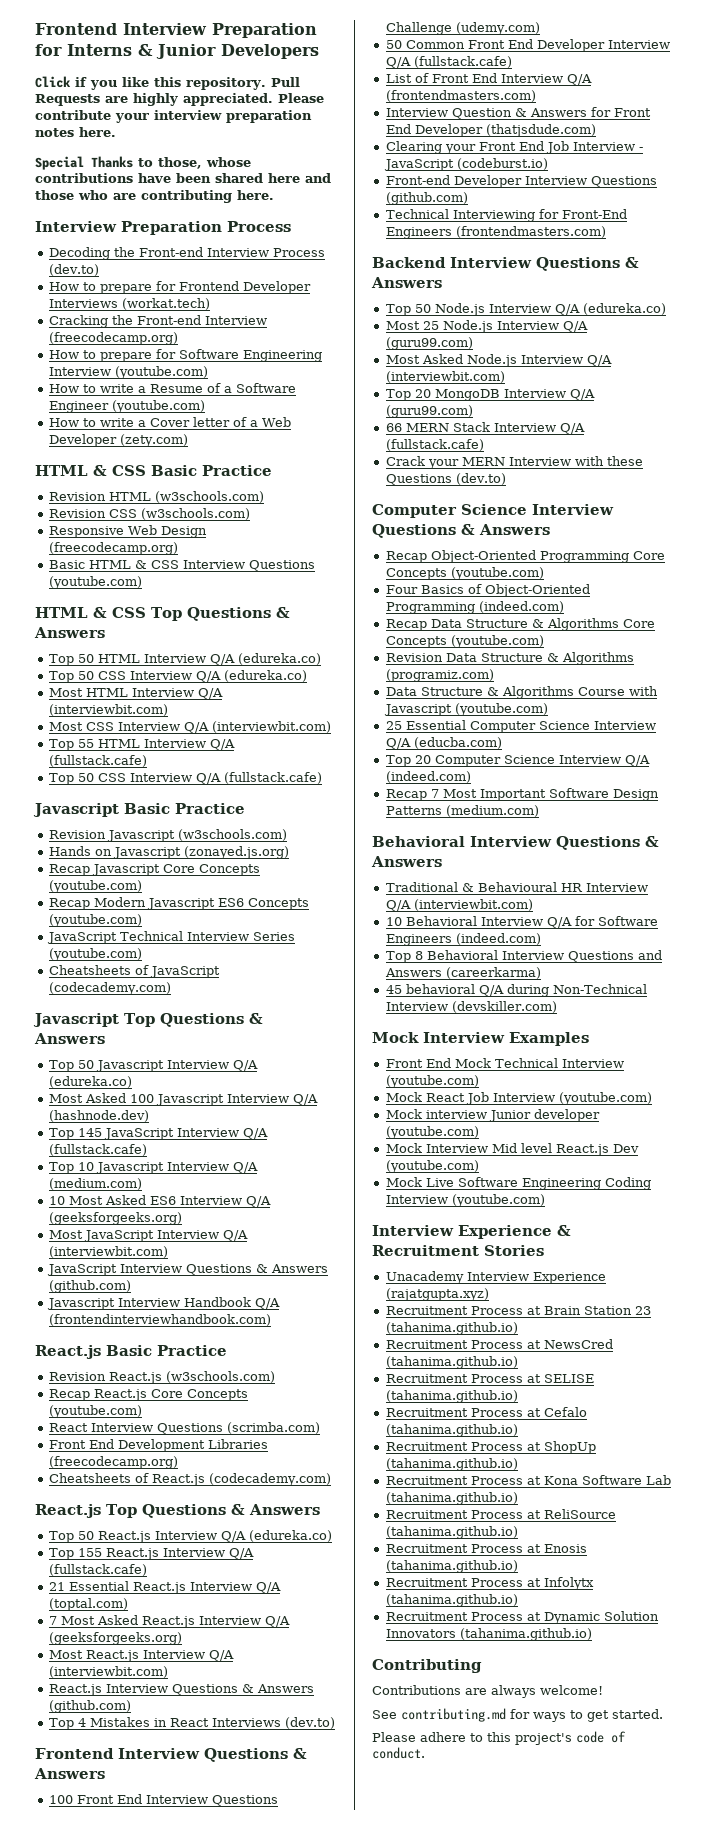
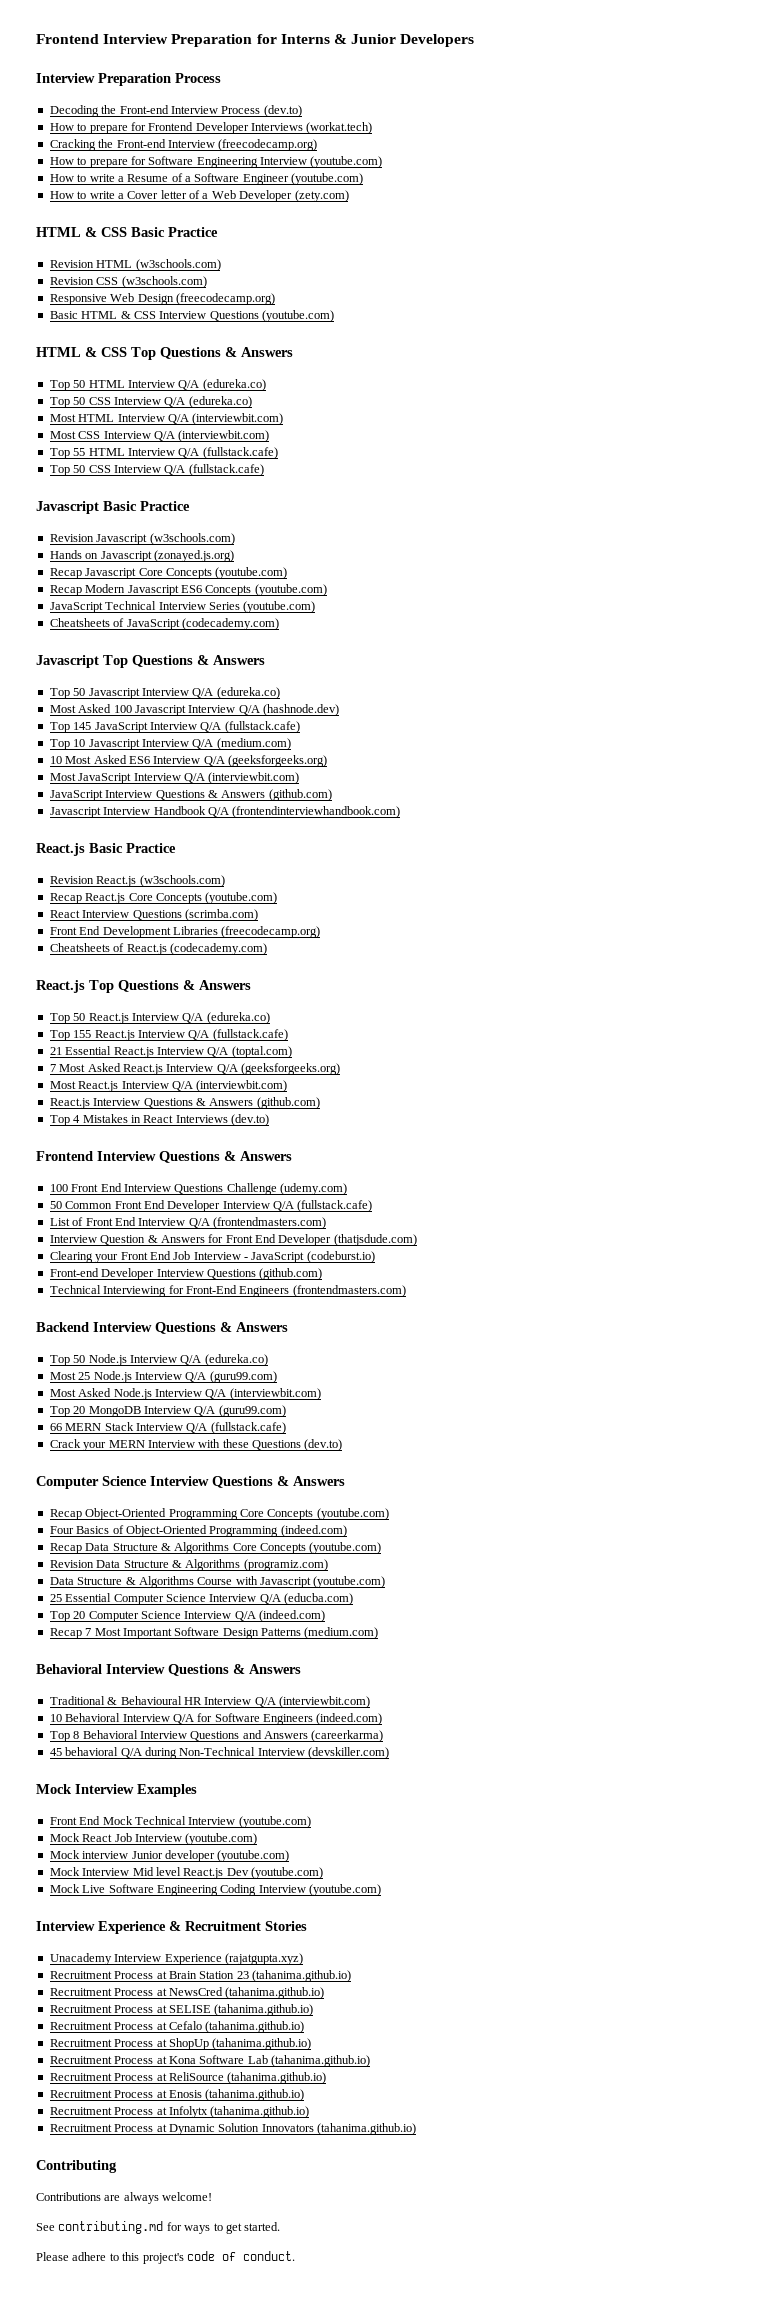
[35,76,300,90] [35,93,324,106] [35,110,312,123] [35,127,116,137] [35,156,251,170] [35,173,331,183] [35,190,274,203] // Click if you like this repository. Pull Requests are highly appreciated. Please contribute your interview preparation notes here. // Special Thanks to those, whose contributions have been shared here and those who are contributing here. -> (475, 40) none

